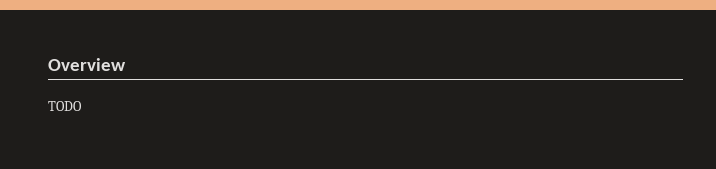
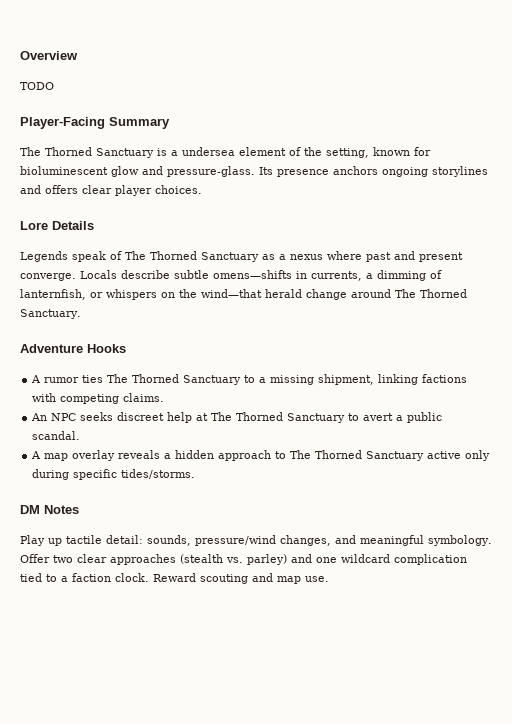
(82, 106) none -> [20,117,170,129] [20,147,431,158] [20,166,488,177] [20,185,202,196] [20,221,94,230] [20,251,463,262] [20,270,442,281] [20,289,467,300] [20,309,81,319] [20,344,126,353] [31,374,468,385] [32,393,165,404] [31,412,443,423] [32,431,81,440] [31,450,491,461] [32,469,196,480] [20,505,79,514] [20,535,492,546] [20,554,467,565] [20,573,329,584] // Player-Facing Summary // The Thorned Sanctuary is a undersea element of the setting, known for bioluminescent glow and pressure-glass. Its presence anchors ongoing storylines and offers clear player choices. // Lore Details // Legends speak of The Thorned Sanctuary as a nexus where past and present converge. Locals describe subtle omens—shifts in currents, a dimming of lanternfish, or whispers on the wind—that herald change around The Thorned Sanctuary. // Adventure Hooks // A rumor ties The Thorned Sanctuary to a missing shipment, linking factions with competing claims. // An NPC seeks discreet help at The Thorned Sanctuary to avert a public scandal. // A map overlay reveals a hidden approach to The Thorned Sanctuary active only during specific tides/storms. // DM Notes // Play up tactile detail: sounds, pressure/wind changes, and meaningful symbology. Offer two clear approaches (stealth vs. parley) and one wildcard complication tied to a faction clock. Reward scouting and map use.

